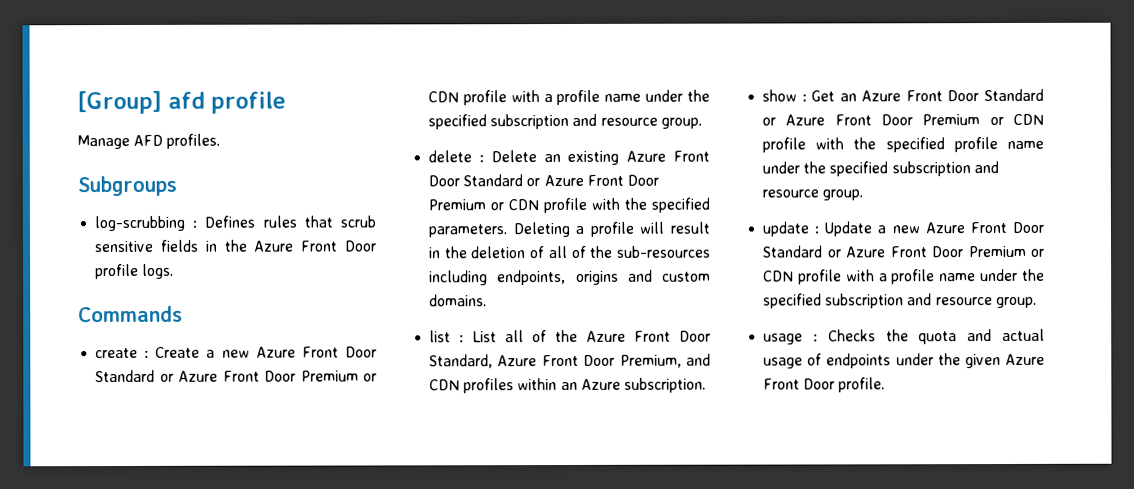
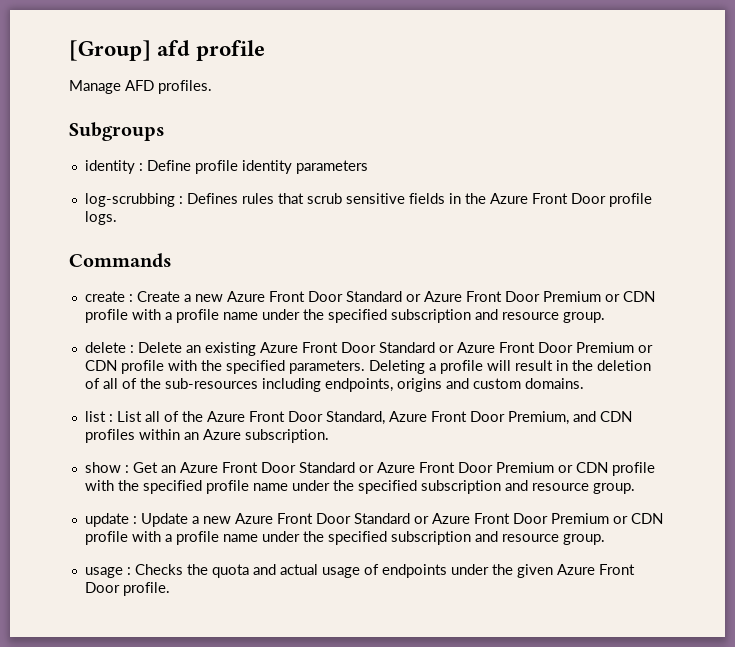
(177, 186) none -> [84,160,368,174] // identity : Define profile identity parameters

